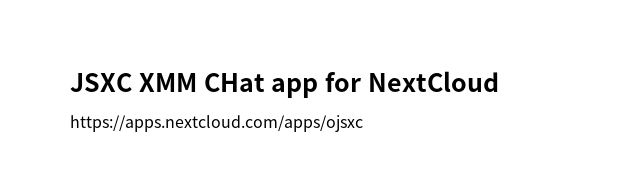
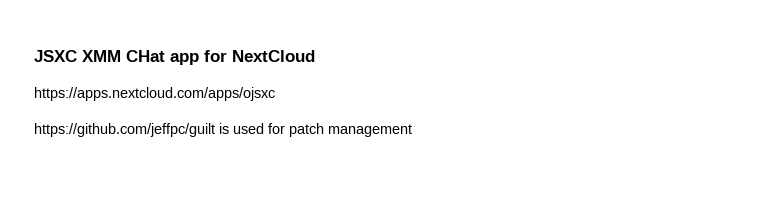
(363, 123) none -> [34,123,412,137] // https://github.com/jeffpc/guilt is used for patch management

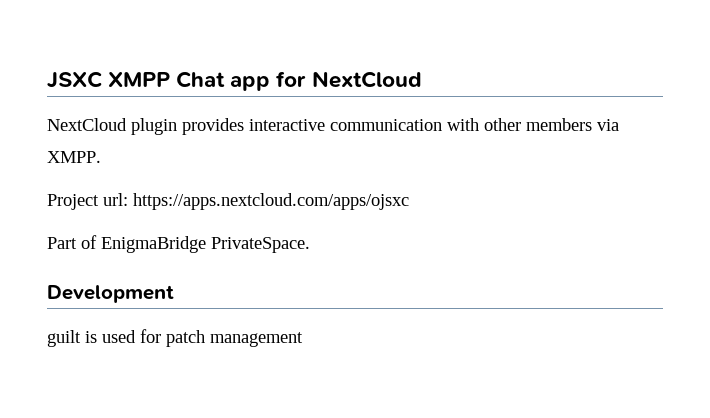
[82,50,165,62] XMM CHat -> [108,71,226,88] XMPP Chat
[34,87,275,101] [34,123,215,137] https://apps.nextcloud.com/apps/ojsxc // https://github.com/jeffpc/guilt -> [47,118,619,135] [47,151,101,163] [47,193,409,210] [47,235,310,253] [47,285,174,303] [47,330,81,347] NextCloud plugin provides interactive communication with other members via XMPP. // Project url: https://apps.nextcloud.com/apps/ojsxc // Part of EnigmaBridge PrivateSpace. // Development // guilt

